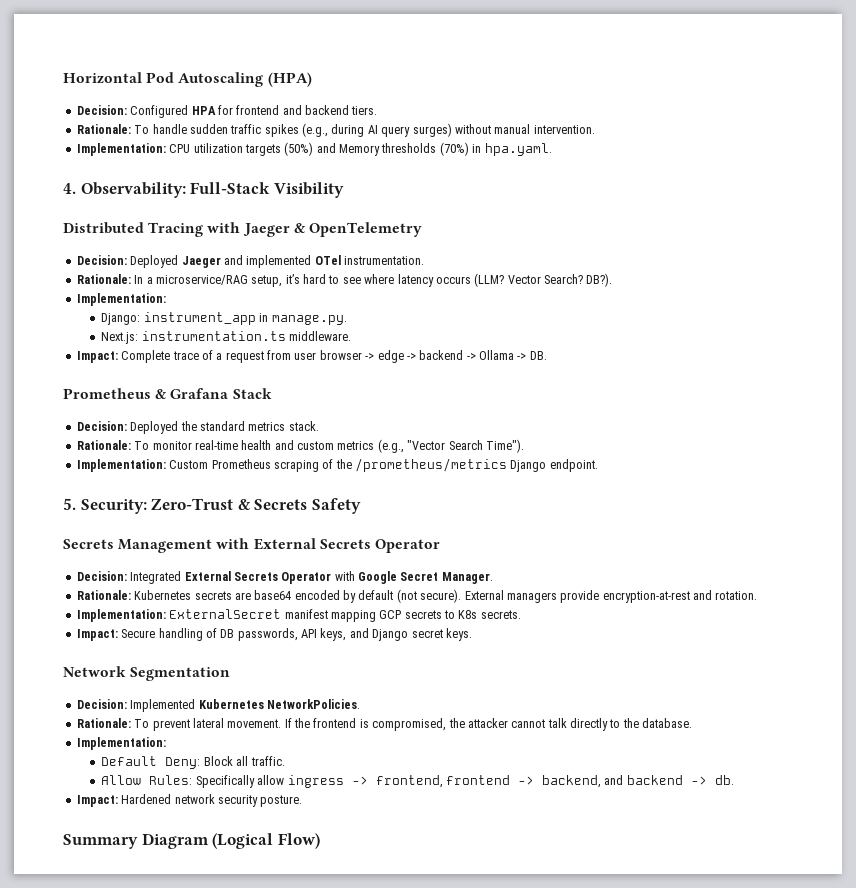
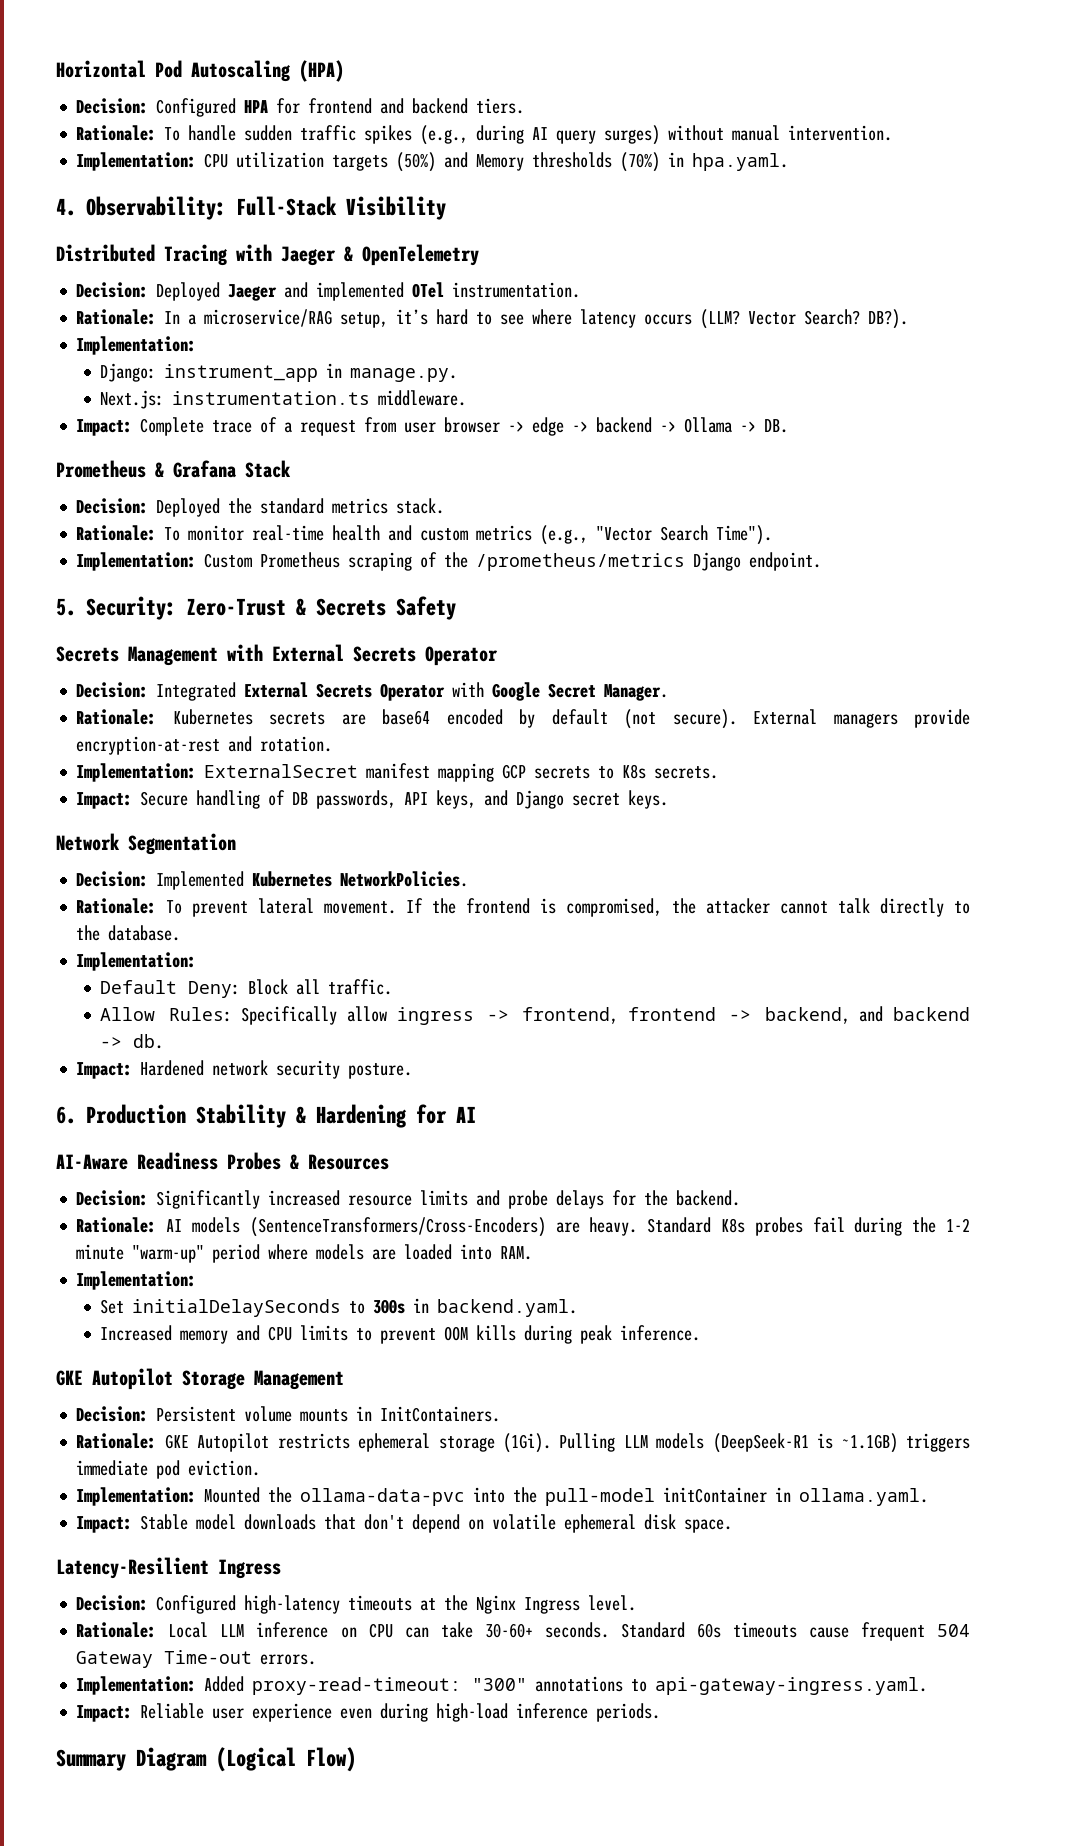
(303, 801) none -> [56,1104,476,1128] [56,1152,389,1170] [76,1190,741,1209] [76,1217,970,1237] [76,1244,533,1263] [76,1271,197,1290] [100,1298,578,1317] [100,1325,701,1344] [56,1368,344,1390] [76,1406,501,1422] [76,1433,971,1453] [76,1460,261,1479] [76,1487,929,1506] [76,1514,733,1533] [56,1557,281,1579] [76,1595,637,1614] [76,1622,970,1641] [76,1650,317,1668] [76,1676,928,1695] [76,1703,661,1722] // 6. Production Stability & Hardening for AI // AI-Aware Readiness Probes & Resources // Decision: Significantly increased resource limits and probe delays for the backend. // Rationale: AI models (SentenceTransformers/Cross-Encoders) are heavy. Standard K8s probes fail during the 1-2 minute "warm-up" period where models are loaded into RAM. // Implementation: // Set initialDelaySeconds to 300s in backend.yaml. // Increased memory and CPU limits to prevent OOM kills during peak inference. // GKE Autopilot Storage Management // Decision: Persistent volume mounts in InitContainers. // Rationale: GKE Autopilot restricts ephemeral storage (1Gi). Pulling LLM models (DeepSeek-R1 is ~1.1GB) triggers immediate pod eviction. // Implementation: Mounted the ollama-data-pvc into the pull-model initContainer in ollama.yaml. // Impact: Stable model downloads that don't depend on volatile ephemeral disk space. // Latency-Resilient Ingress // Decision: Configured high-latency timeouts at the Nginx Ingress level. // Rationale: Local LLM inference on CPU can take 30-60+ seconds. Standard 60s timeouts cause frequent 504 Gateway Time-out errors. // Implementation: Added proxy-read-timeout: "300" annotations to api-gateway-ingress.yaml. // Impact: Reliable user experience even during high-load inference periods.

